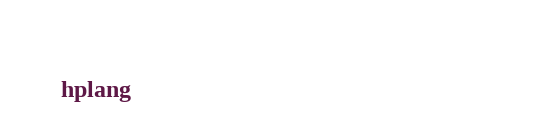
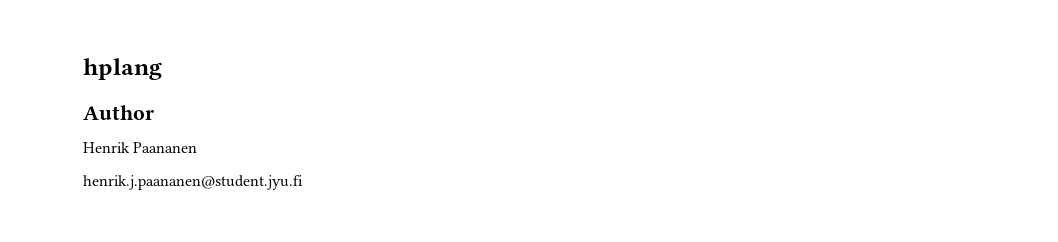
(131, 91) none -> [83,105,154,120] [83,142,198,153] [83,175,303,190] // Author // Henrik Paananen // henrik.j.paananen@student.jyu.fi

